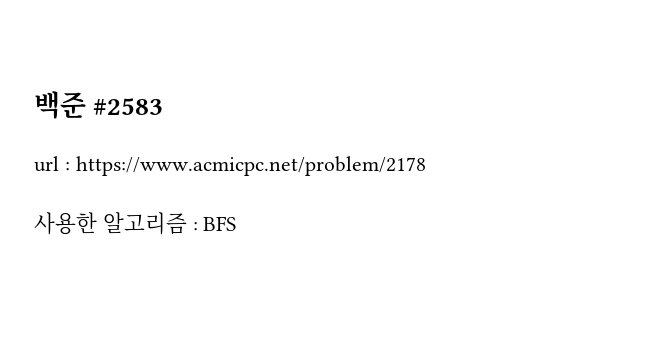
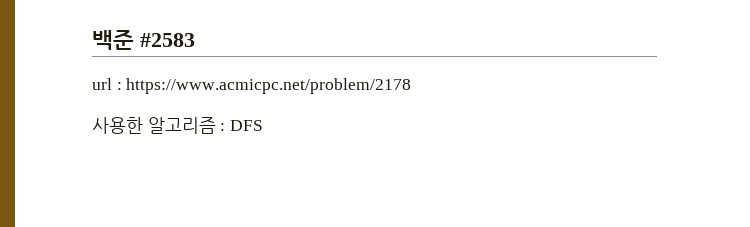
[203,216,237,231] BFS -> [230,120,264,131] DFS

